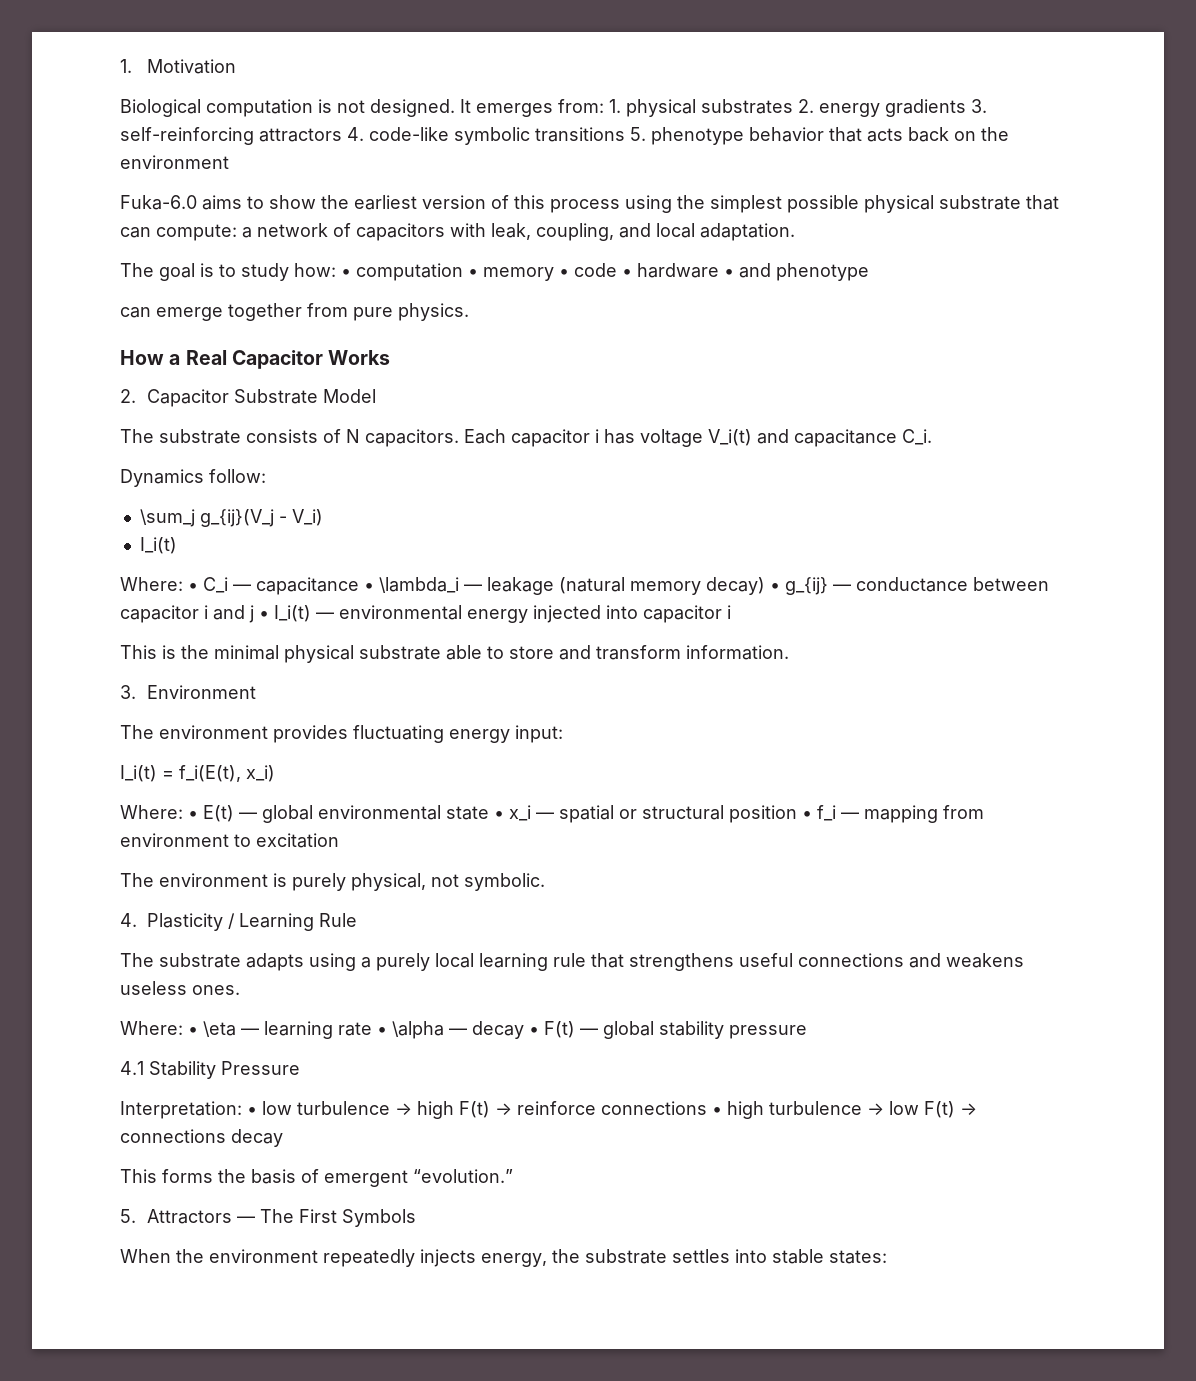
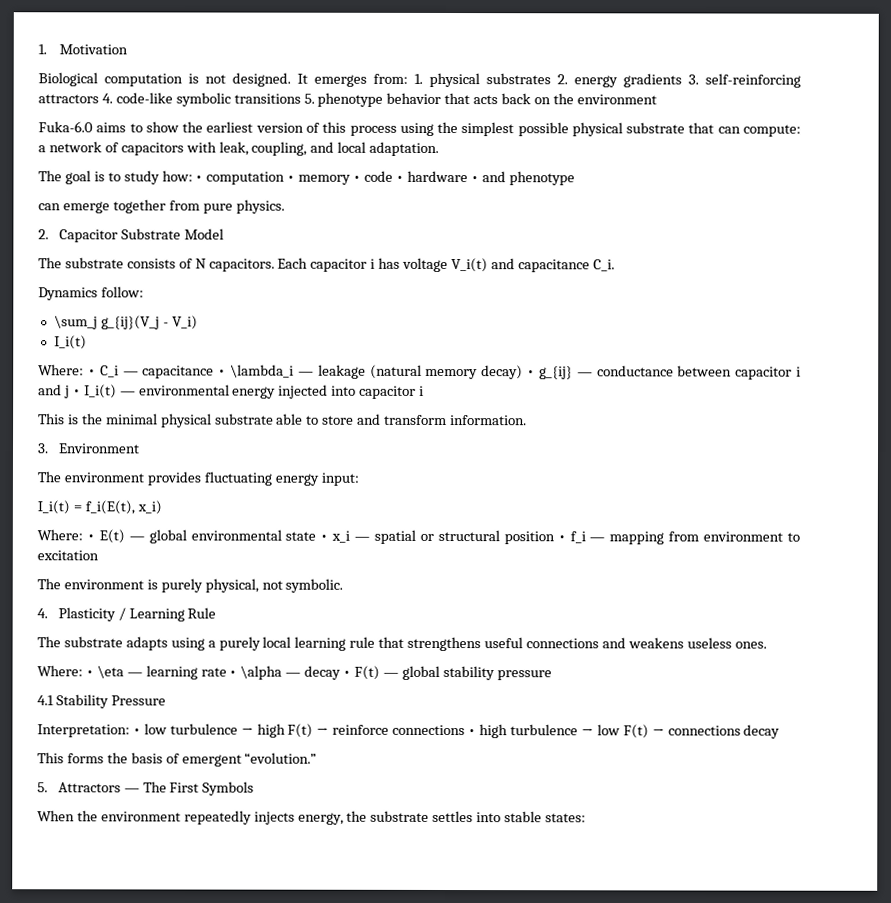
[120,350,391,369] // How a Real Capacitor Works -> (285, 206) none

